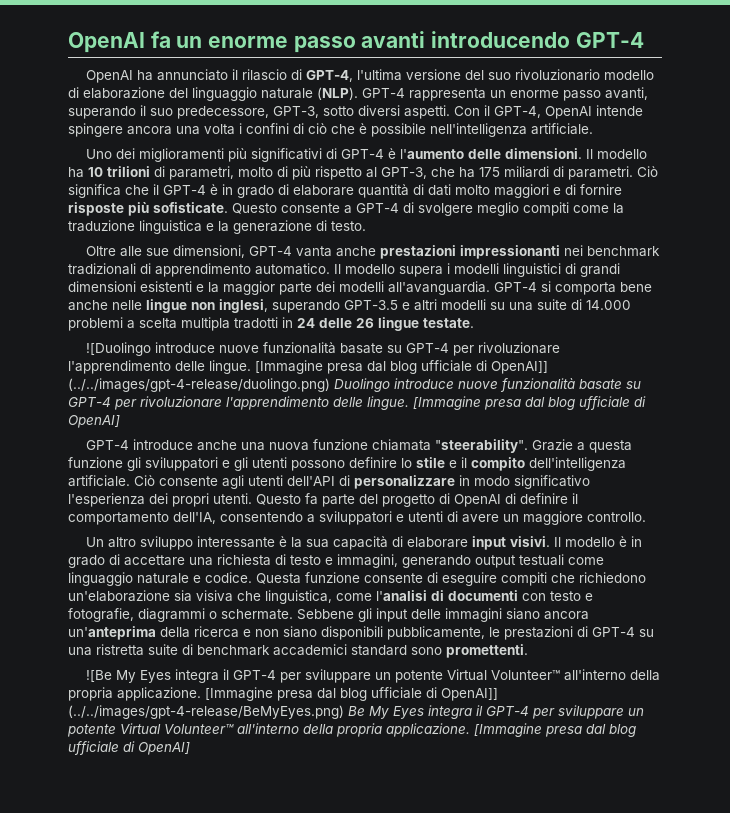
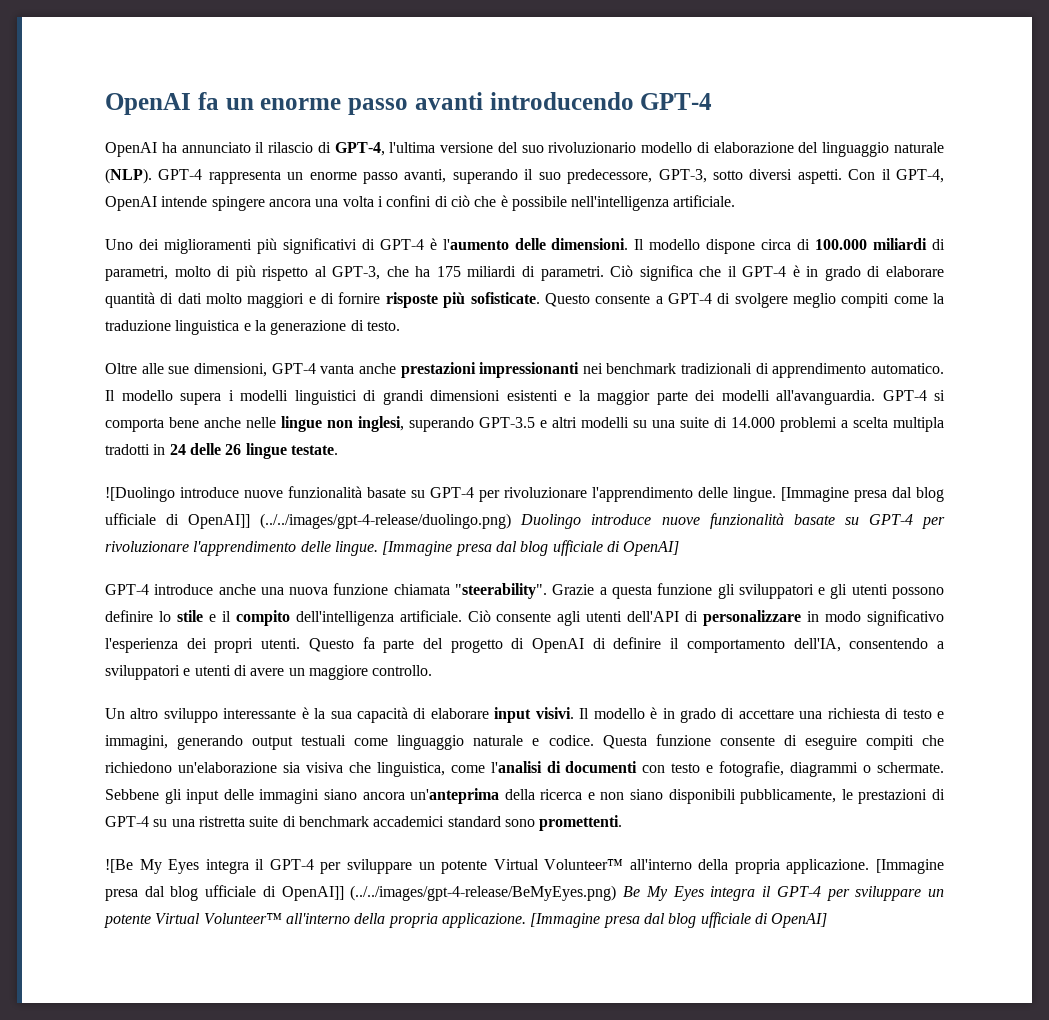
[68,166,150,178] ha 10 trilioni -> [706,238,928,254] dispone circa di 100.000 miliardi

